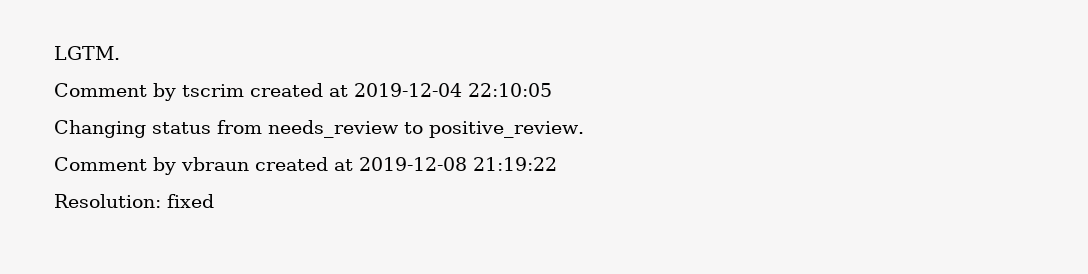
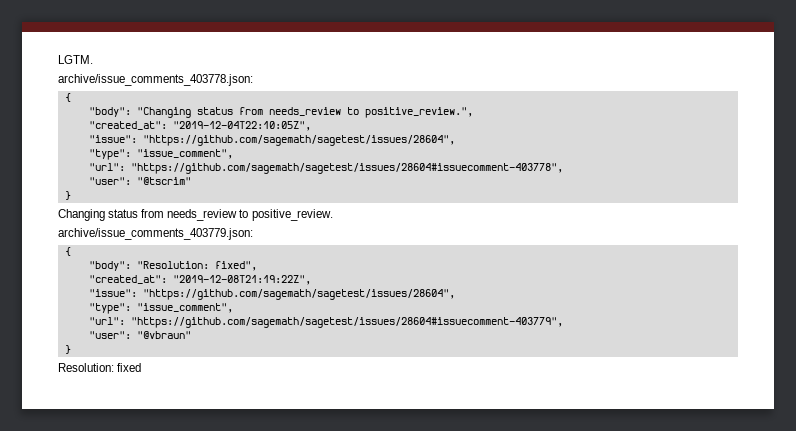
[54,83,552,101] Comment by tscrim created at 2019-12-04 22:10:05 -> [58,74,253,86] [64,93,71,102] [88,107,473,118] [88,121,311,131] [88,135,455,146] [88,149,233,160] [88,163,563,174] [88,177,191,185] [64,191,71,200] archive/issue_comments_403778.json: // { // "body": "Changing status from needs_review to positive_review.", // "created_at": "2019-12-04T22:10:05Z", // "issue": "https://github.com/sagemath/sagetest/issues/28604", // "type": "issue_comment", // "url": "https://github.com/sagemath/sagetest/issues/28604#issuecomment-403778", // "user": "@tscrim" // }
[54,157,557,175] Comment by vbraun created at 2019-12-08 21:19:22 -> [58,228,253,240] [64,247,71,256] [88,261,257,271] [88,275,311,285] [88,289,455,300] [88,303,233,314] [88,317,563,328] [88,331,191,339] [64,345,71,354] archive/issue_comments_403779.json: // { // "body": "Resolution: fixed", // "created_at": "2019-12-08T21:19:22Z", // "issue": "https://github.com/sagemath/sagetest/issues/28604", // "type": "issue_comment", // "url": "https://github.com/sagemath/sagetest/issues/28604#issuecomment-403779", // "user": "@vbraun" // }

